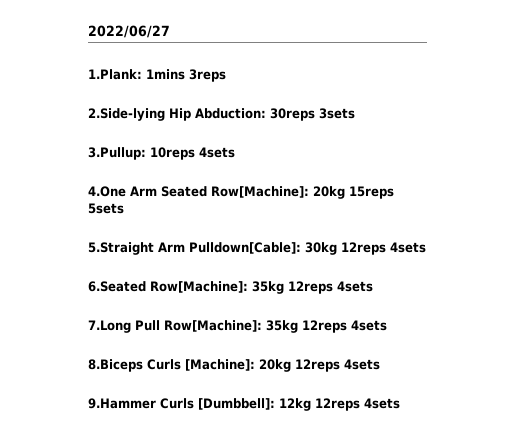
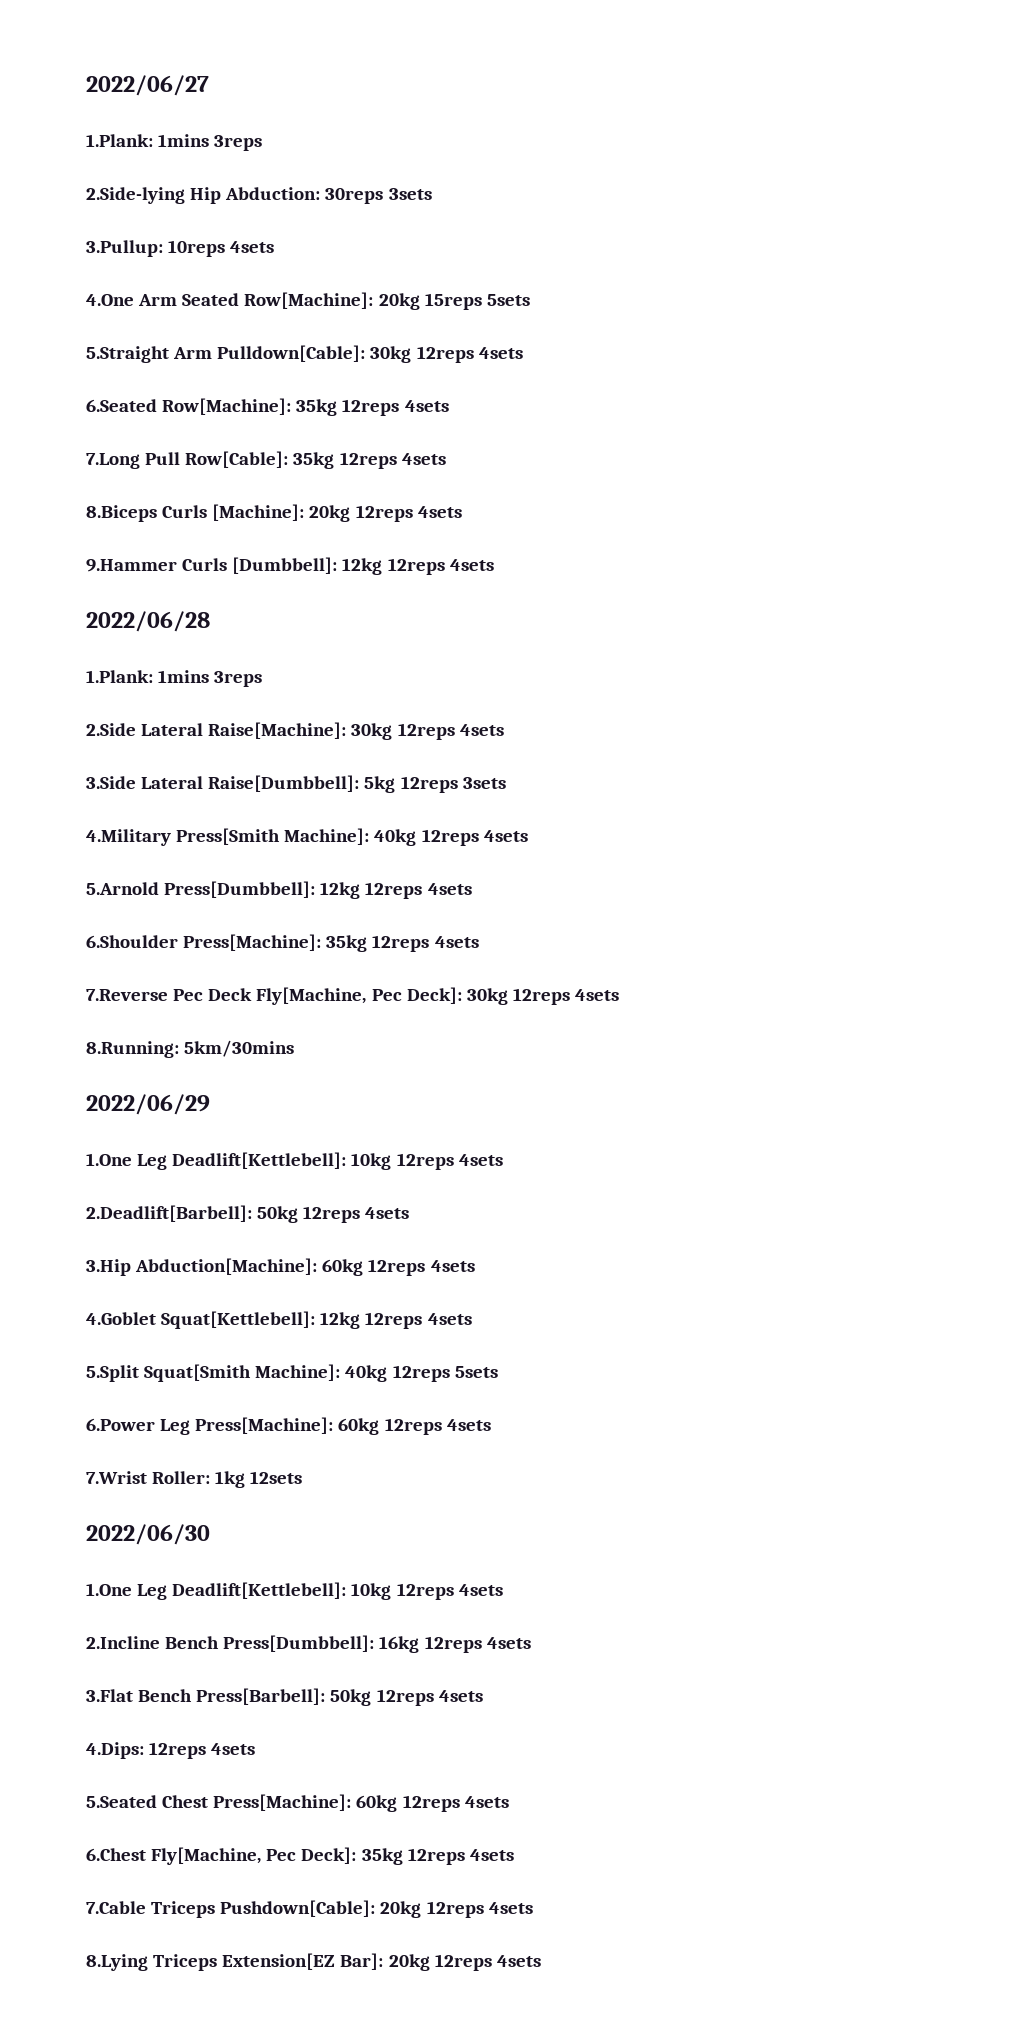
[164,320,262,332] Row[Machine]: -> [185,451,289,468] Row[Cable]:
(400, 403) none -> [86,611,210,632] [86,670,263,687] [86,722,504,740] [86,775,506,793] [86,828,528,846] [86,881,472,899] [86,934,479,952] [86,987,620,1005] [86,1040,295,1058] [86,1094,210,1115] [86,1152,503,1170] [86,1205,410,1223] [86,1258,475,1276] [86,1311,472,1329] [86,1364,498,1382] [86,1417,491,1435] [86,1471,303,1488] [86,1524,210,1545] [86,1582,503,1600] [86,1635,531,1653] [86,1688,483,1706] [86,1742,256,1759] [86,1794,509,1812] [86,1847,514,1865] [86,1900,533,1918] [86,1953,541,1971] // 2022/06/28 // 1.Plank: 1mins 3reps // 2.Side Lateral Raise[Machine]: 30kg 12reps 4sets // 3.Side Lateral Raise[Dumbbell]: 5kg 12reps 3sets // 4.Military Press[Smith Machine]: 40kg 12reps 4sets // 5.Arnold Press[Dumbbell]: 12kg 12reps 4sets // 6.Shoulder Press[Machine]: 35kg 12reps 4sets // 7.Reverse Pec Deck Fly[Machine, Pec Deck]: 30kg 12reps 4sets // 8.Running: 5km/30mins // 2022/06/29 // 1.One Leg Deadlift[Kettlebell]: 10kg 12reps 4sets // 2.Deadlift[Barbell]: 50kg 12reps 4sets // 3.Hip Abduction[Machine]: 60kg 12reps 4sets // 4.Goblet Squat[Kettlebell]: 12kg 12reps 4sets // 5.Split Squat[Smith Machine]: 40kg 12reps 5sets // 6.Power Leg Press[Machine]: 60kg 12reps 4sets // 7.Wrist Roller: 1kg 12sets // 2022/06/30 // 1.One Leg Deadlift[Kettlebell]: 10kg 12reps 4sets // 2.Incline Bench Press[Dumbbell]: 16kg 12reps 4sets // 3.Flat Bench Press[Barbell]: 50kg 12reps 4sets // 4.Dips: 12reps 4sets // 5.Seated Chest Press[Machine]: 60kg 12reps 4sets // 6.Chest Fly[Machine, Pec Deck]: 35kg 12reps 4sets // 7.Cable Triceps Pushdown[Cable]: 20kg 12reps 4sets // 8.Lying Triceps Extension[EZ Bar]: 20kg 12reps 4sets

